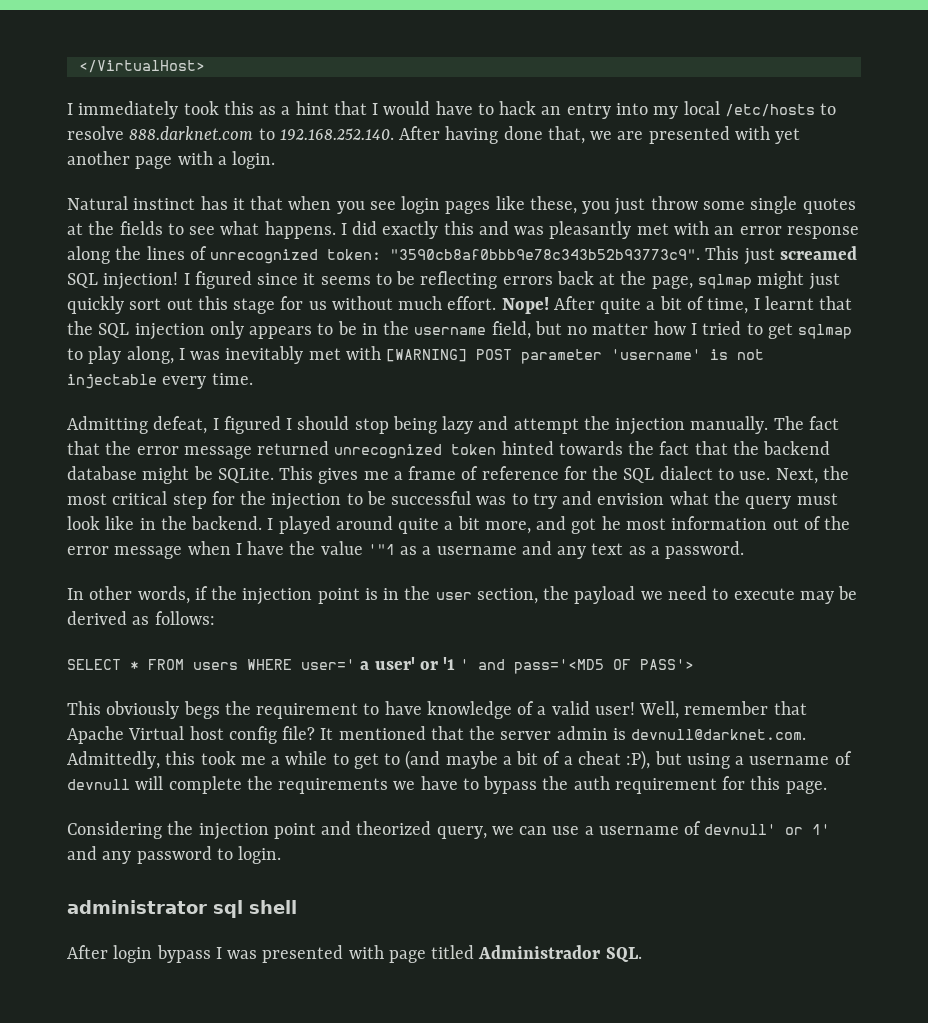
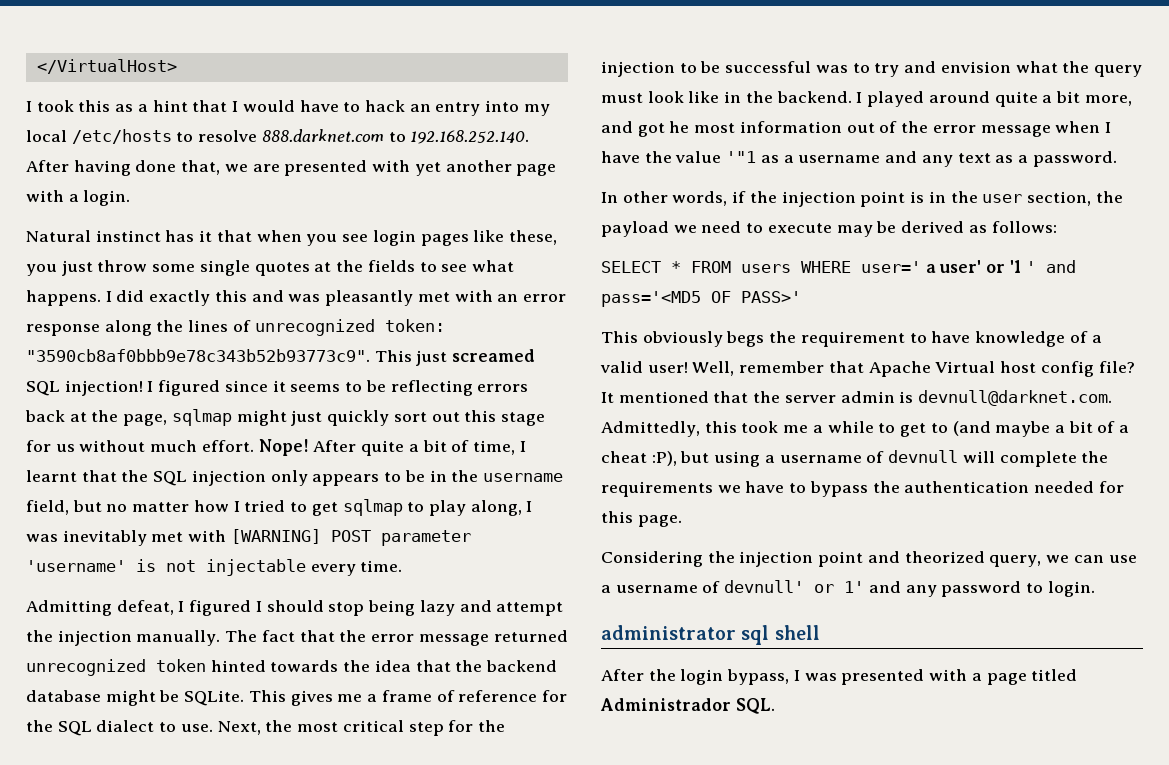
[78,101,179,119] immediately -> (32, 106) none
[659,441,690,455] fact -> [374,660,411,672] idea
[640,659,695,670] PASS'> -> [741,291,801,303] PASS>'
[573,776,717,794] auth requirement -> [904,481,1095,493] authentication needed
[113,945,211,963] login bypass -> [648,669,790,685] the login bypass,
(384, 952) none -> [971,673,982,681] a

